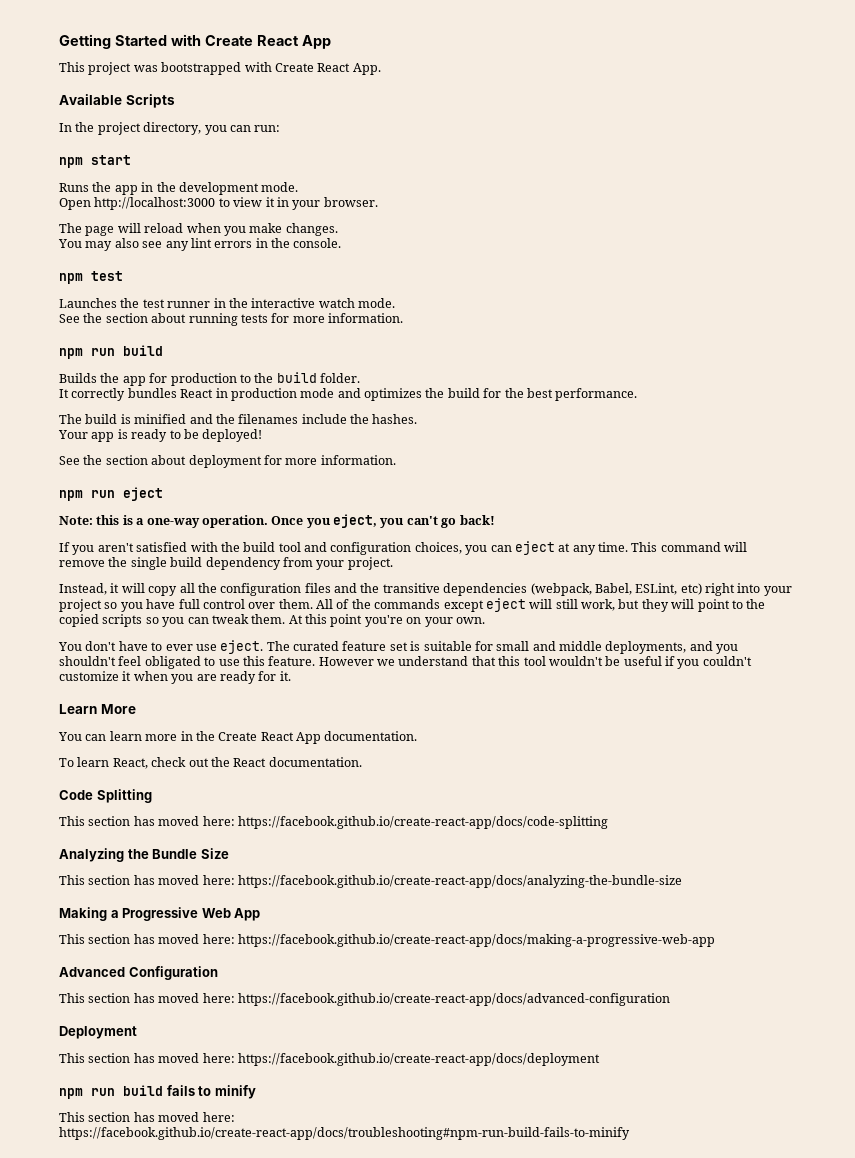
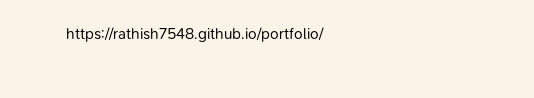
[59,34,331,49] [59,62,381,75] [59,94,175,108] [59,122,281,135] [59,155,131,168] [59,182,299,195] [59,197,378,210] [59,223,338,236] [58,238,342,251] [59,271,123,284] [59,298,395,308] [59,313,403,326] [59,345,163,359] [59,372,360,386] [59,388,638,401] [59,414,418,424] [58,429,263,442] [59,455,396,468] [59,487,163,501] [59,514,495,528] [59,541,748,555] [59,557,393,570] [59,583,792,596] [59,598,766,612] [59,614,485,627] [58,640,739,654] [59,656,752,669] [59,671,291,684] [59,704,136,714] [58,731,418,744] [59,757,362,769] [59,789,152,803] [59,816,608,829] [59,848,229,862] [59,875,682,888] [59,907,261,921] [59,934,715,947] [59,966,218,980] [59,993,670,1006] [59,1026,137,1039] [59,1053,600,1066] [59,1085,256,1099] [59,1112,235,1122] [59,1127,630,1140] Getting Started with Create React App // This project was bootstrapped with Create React App. // Available Scripts // In the project directory, you can run: // npm start // Runs the app in the development mode. // Open http://localhost:3000 to view it in your browser. // The page will reload when you make changes. // You may also see any lint errors in the console. // npm test // Launches the test runner in the interactive watch mode. // See the section about running tests for more information. // npm run build // Builds the app for production to the build folder. // It correctly bundles React in production mode and optimizes the build for the best performance. // The build is minified and the filenames include the hashes. // Your app is ready to be deployed! // See the section about deployment for more information. // npm run eject // Note: this is a one-way operation. Once you eject, you can't go back! // If you aren't satisfied with the build tool and configuration choices, you can eject at any time. This command will remove the single build dependency from your project. // Instead, it will copy all the configuration files and the transitive dependencies (webpack, Babel, ESLint, etc) right into your project so you have full control over them. All of the commands except eject will still work, but they will point to the copied scripts so you can tweak them. At this point you're on your own. // You don't have to ever use eject. The curated feature set is suitable for small and middle deployments, and you shouldn't feel obligated to use this feature. However we understand that this tool wouldn't be useful if you couldn't customize it when you are ready for it. // Learn More // You can learn more in the Create React App documentation. // To learn React, check out the React documentation. // Code Splitting // This section has moved here: https://facebook.github.io/create-react-app/docs/code-splitting // Analyzing the Bundle Size // This section has moved here: https://facebook.github.io/create-react-app/docs/analyzing-the-bundle-size // Making a Progressive Web App // This section has moved here: https://facebook.github.io/create-react-app/docs/making-a-progressive-web-app // Advanced Configuration // This section has moved here: https://facebook.github.io/create-react-app/docs/advanced-configuration // Deployment // This section has moved here: https://facebook.github.io/create-react-app/docs/deployment // npm run build fails to minify // This section has moved here: https://facebook.github.io/create-react-app/docs/troubleshooting#npm-run-build-fails-to-minify -> [66,27,324,42] https://rathish7548.github.io/portfolio/

